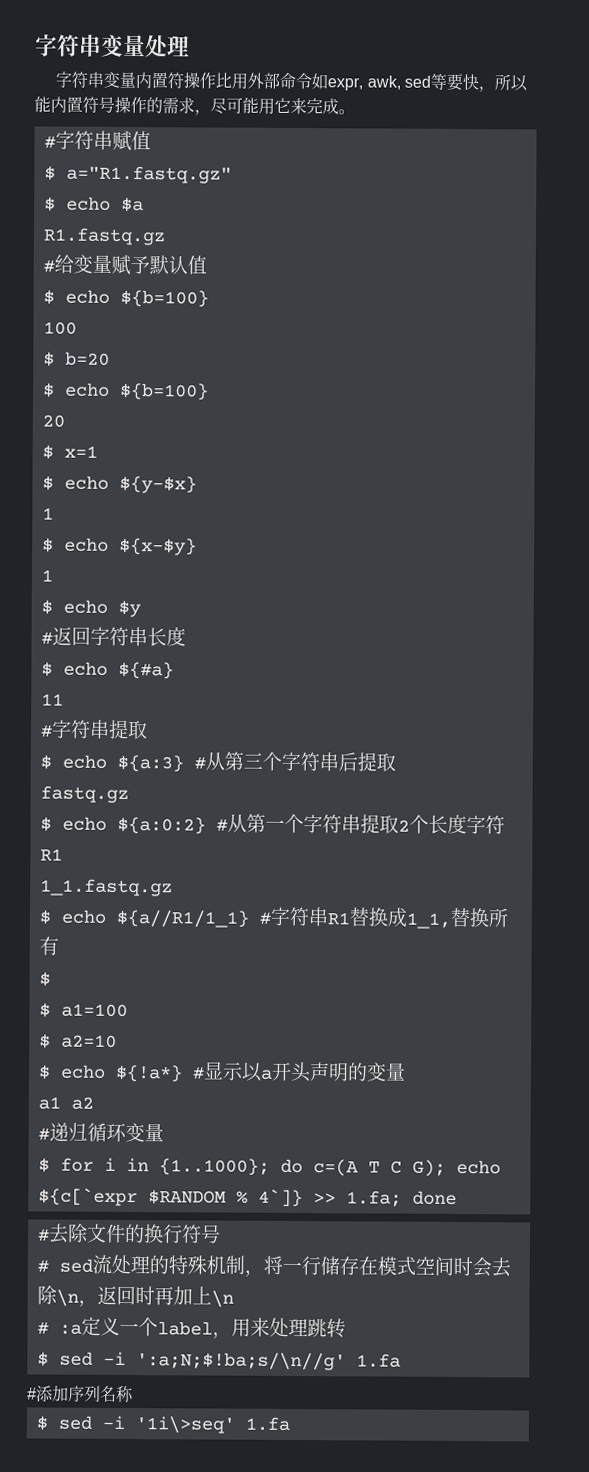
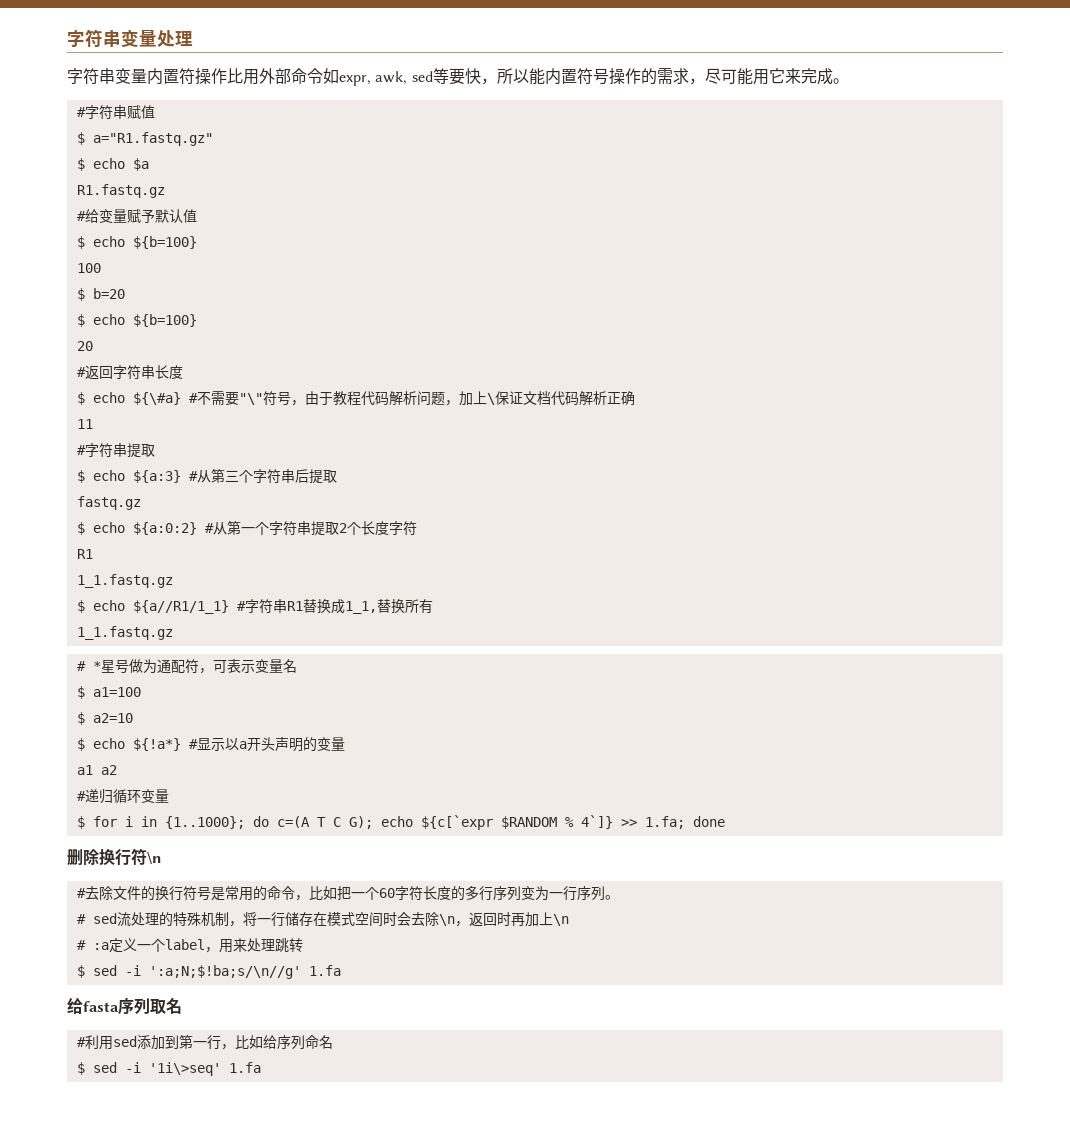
[41,444,98,460] [41,475,197,494] [41,507,54,520] [41,537,197,556] [40,569,53,582] [40,599,141,618] // $ x=1 // $ echo ${y-$x} // 1 // $ echo ${x-$y} // 1 // $ echo $y -> (93, 346) none
[117,661,174,680] ${#a} -> [132,391,635,406] ${\#a} #不需要"\"符号，由于教程代码解析问题，加上\保证文档代码解析正确
[38,971,51,987] $ -> [76,626,173,640] [76,659,297,674] 1_1.fastq.gz // # *星号做为通配符，可表示变量名
(457, 1197) none -> [67,848,162,866] // 删除换行符\n
(221, 1234) none -> [210,886,619,901] 是常用的命令，比如把一个60字符长度的多行序列变为一行序列。
[27,1385,134,1403] #添加序列名称 -> [67,997,182,1015] [76,1034,333,1050] 给fasta序列取名 // #利用sed添加到第一行，比如给序列命名

